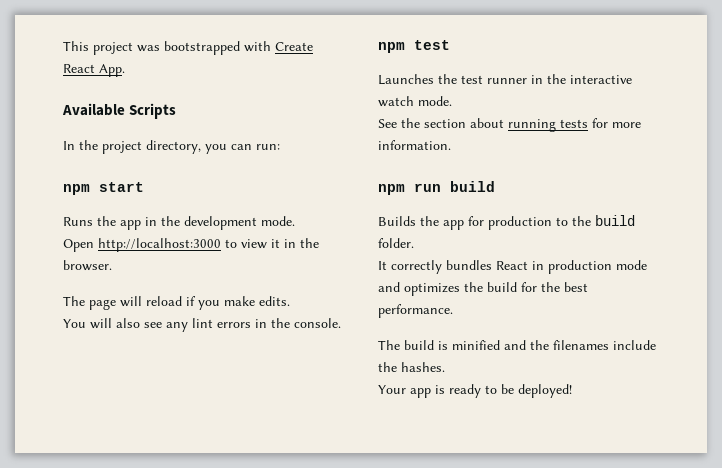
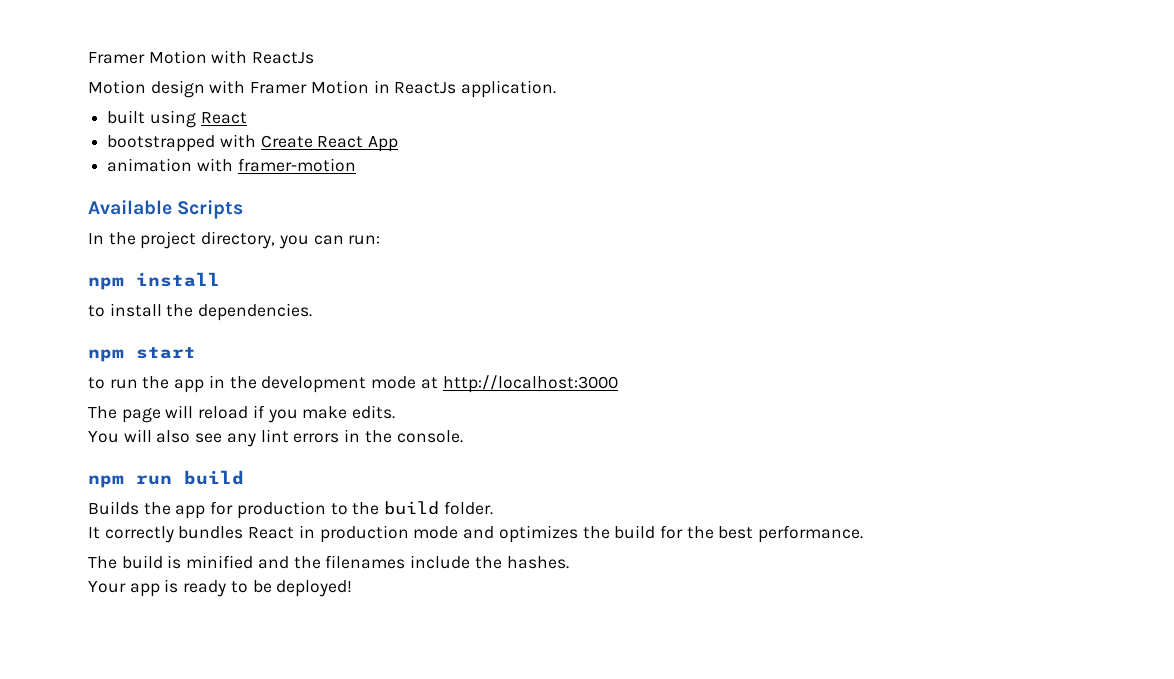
[63,41,313,55] [63,64,125,77] This project was bootstrapped with Create React App. -> [88,50,315,64] [88,80,557,98] [107,110,247,128] [107,134,399,152] [107,158,356,172] Framer Motion with ReactJs // Motion design with Framer Motion in ReactJs application. // built using React // bootstrapped with Create React App // animation with framer-motion
(280, 147) none -> [88,272,220,290] [88,303,313,321] // npm install // to install the dependencies.
[63,217,93,226] Runs -> [88,377,138,389] to run
[261,216,295,226] [63,239,94,252] mode. // Open -> [371,376,438,389] mode at
[225,238,319,249] [63,260,112,271] to view it in the browser. -> (618, 384) none
[378,40,450,53] [378,74,632,85] [378,96,452,107] [378,118,641,132] [378,140,451,150] // npm test // Launches the test runner in the interactive watch mode. // See the section about running tests for more information. -> (463, 436) none

